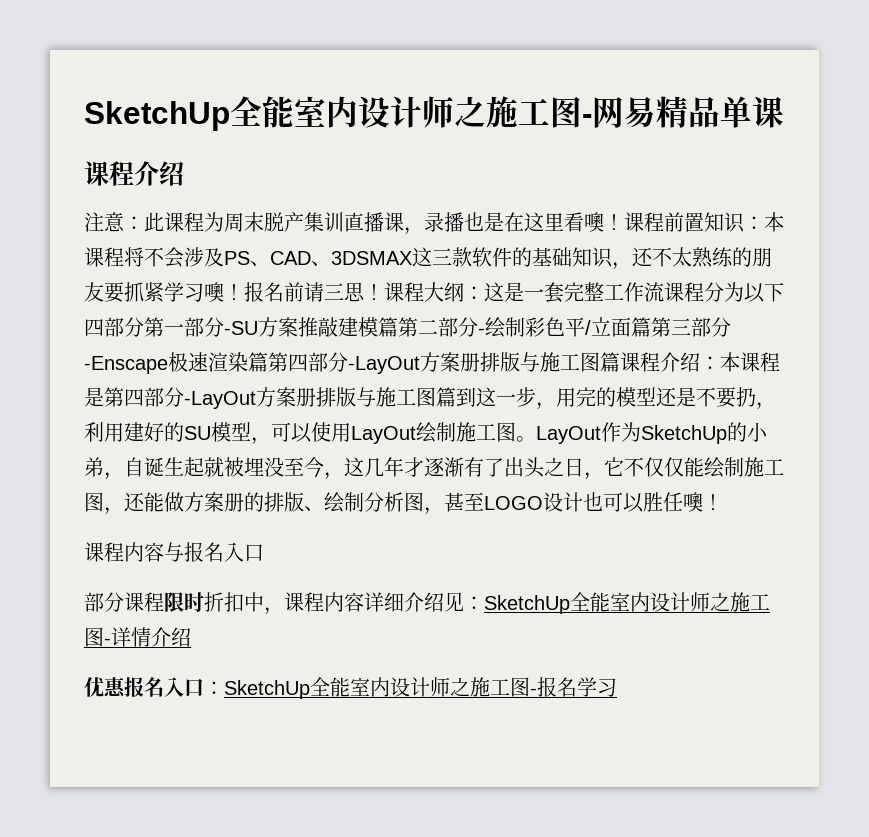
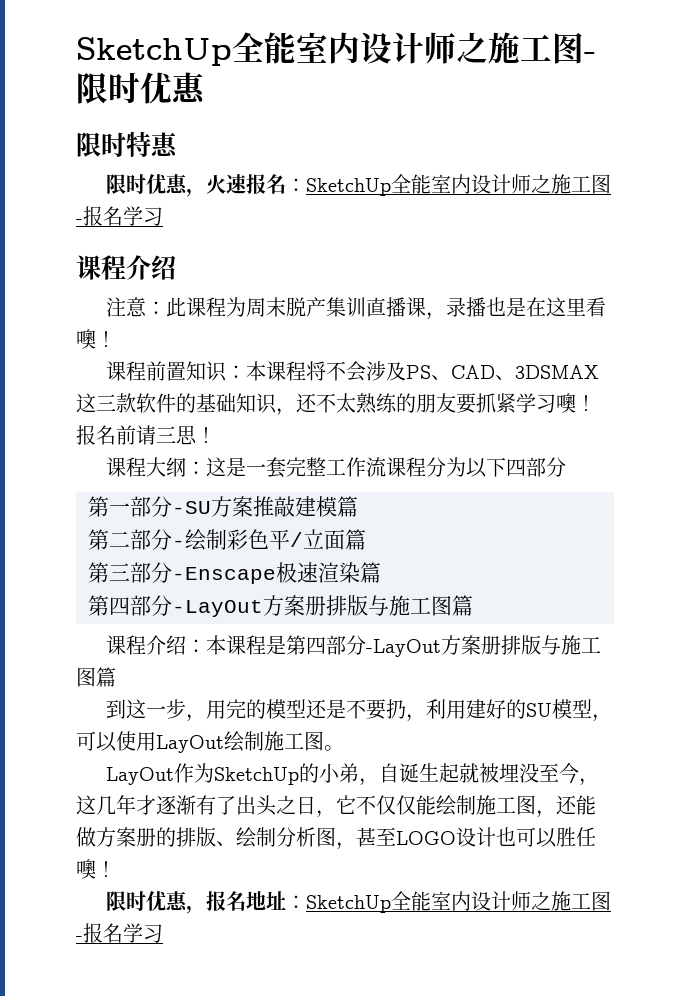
[84,96,784,131] SketchUp全能室内设计师之施工图-网易精品单课 -> [76,32,596,66] [76,72,207,104] [76,132,179,157] [105,174,611,197] [76,206,163,226] SketchUp全能室内设计师之施工图-限时优惠 // 限时特惠 // 限时优惠，火速报名：SketchUp全能室内设计师之施工图-报名学习
(624, 222) none -> (116, 339) //
(384, 292) none -> (216, 435) //
(144, 327) none -> (566, 467) //
(398, 327) none -> (358, 506) //
(651, 327) none -> (366, 539) //
[268,352,620,374] 第四部分-LayOut方案册排版与施工图篇 -> [88,595,473,617] // 第四部分-LayOut方案册排版与施工图篇 //
(456, 397) none -> (116, 677) //
(536, 439) none -> (344, 748) //
[84,542,264,562] [84,592,770,615] [84,627,191,647] [84,677,204,698] 课程内容与报名入口 // 部分课程限时折扣中，课程内容详细介绍见：SketchUp全能室内设计师之施工图-详情介绍 // 优惠报名入口 -> [105,891,286,914] 限时优惠，报名地址

